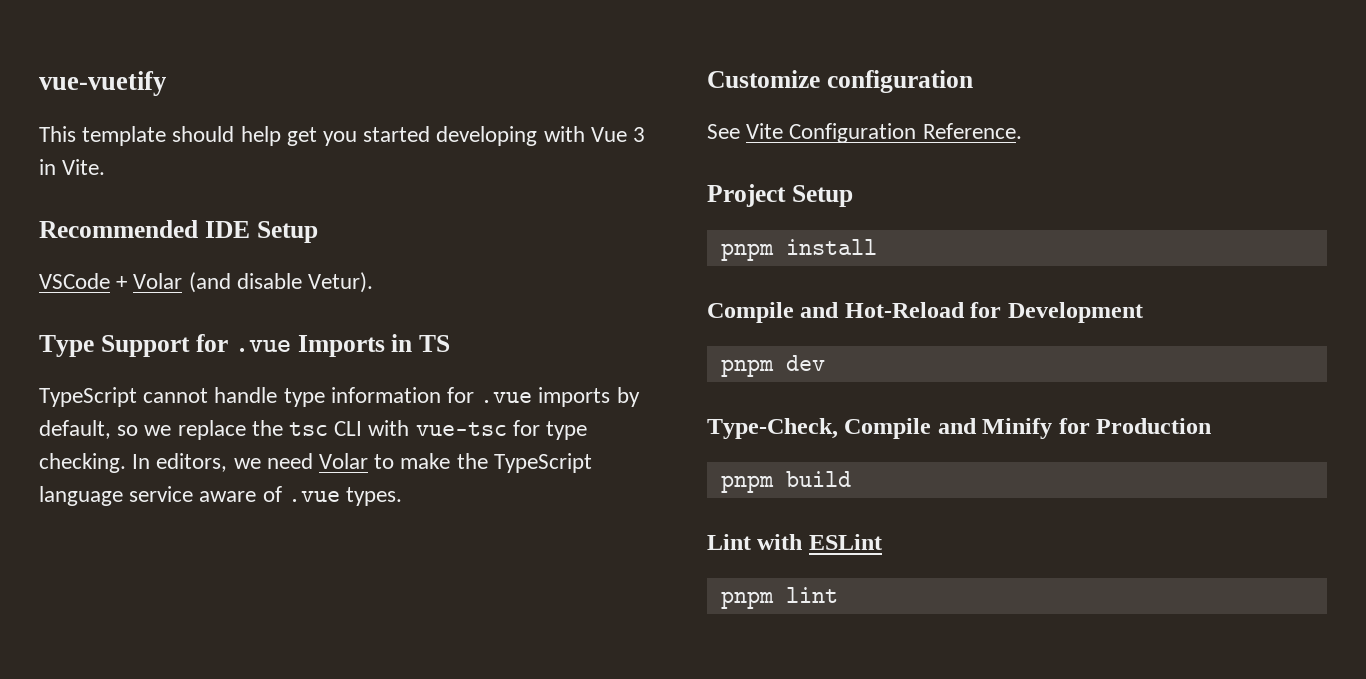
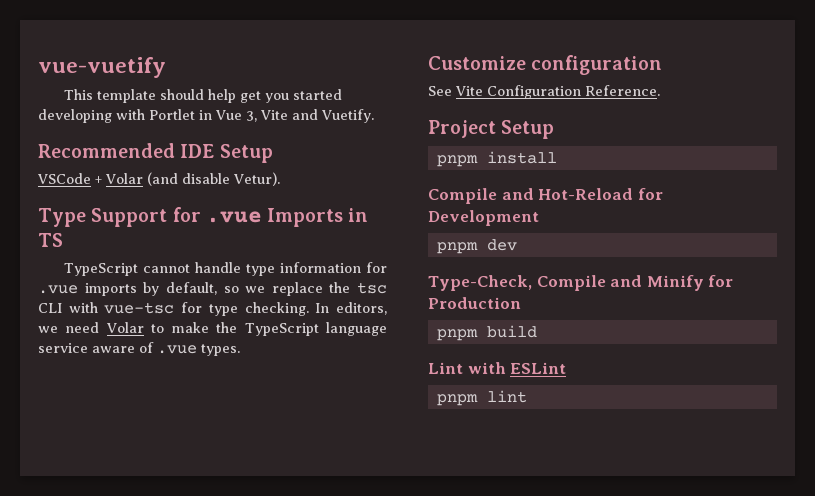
[590,127,646,142] [39,159,106,175] Vue 3 in Vite. -> [149,109,374,123] Portlet in Vue 3, Vite and Vuetify.

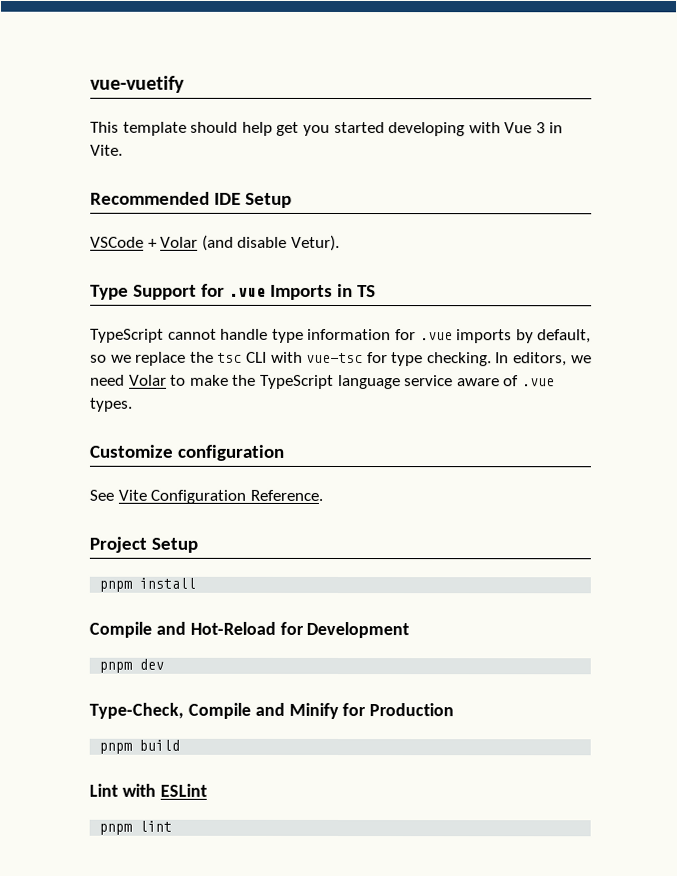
[149,109,374,123] Portlet in Vue 3, Vite and Vuetify. -> [504,122,564,134] [90,144,123,156] Vue 3 in Vite.

